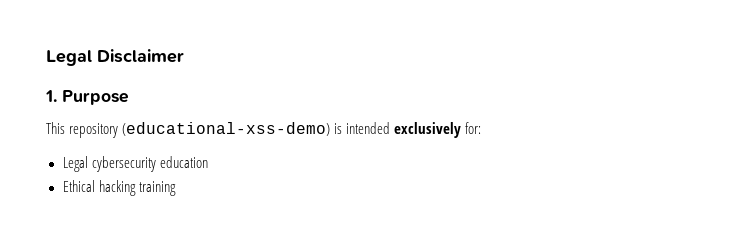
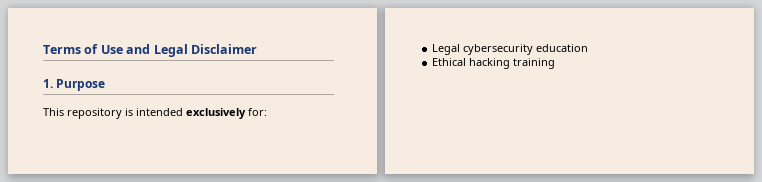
(46, 58) none -> [43,44,151,54] Terms of Use and
[122,122,331,136] (educational-xss-demo) -> (122, 113) none

